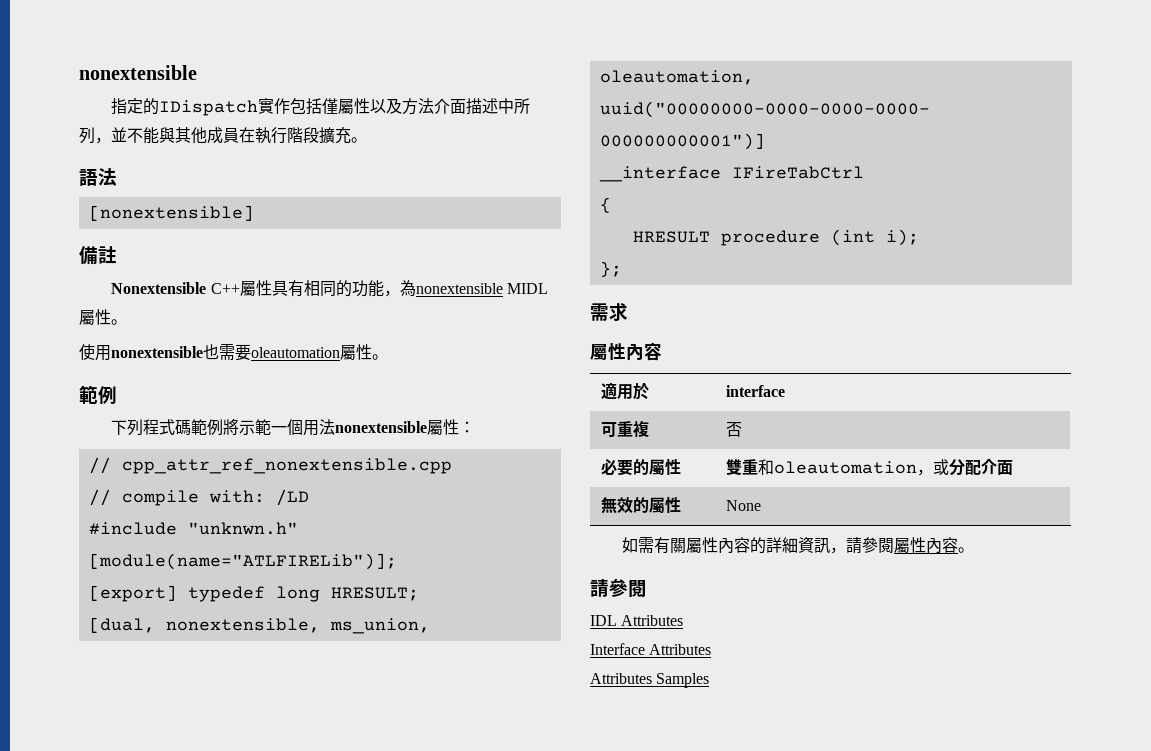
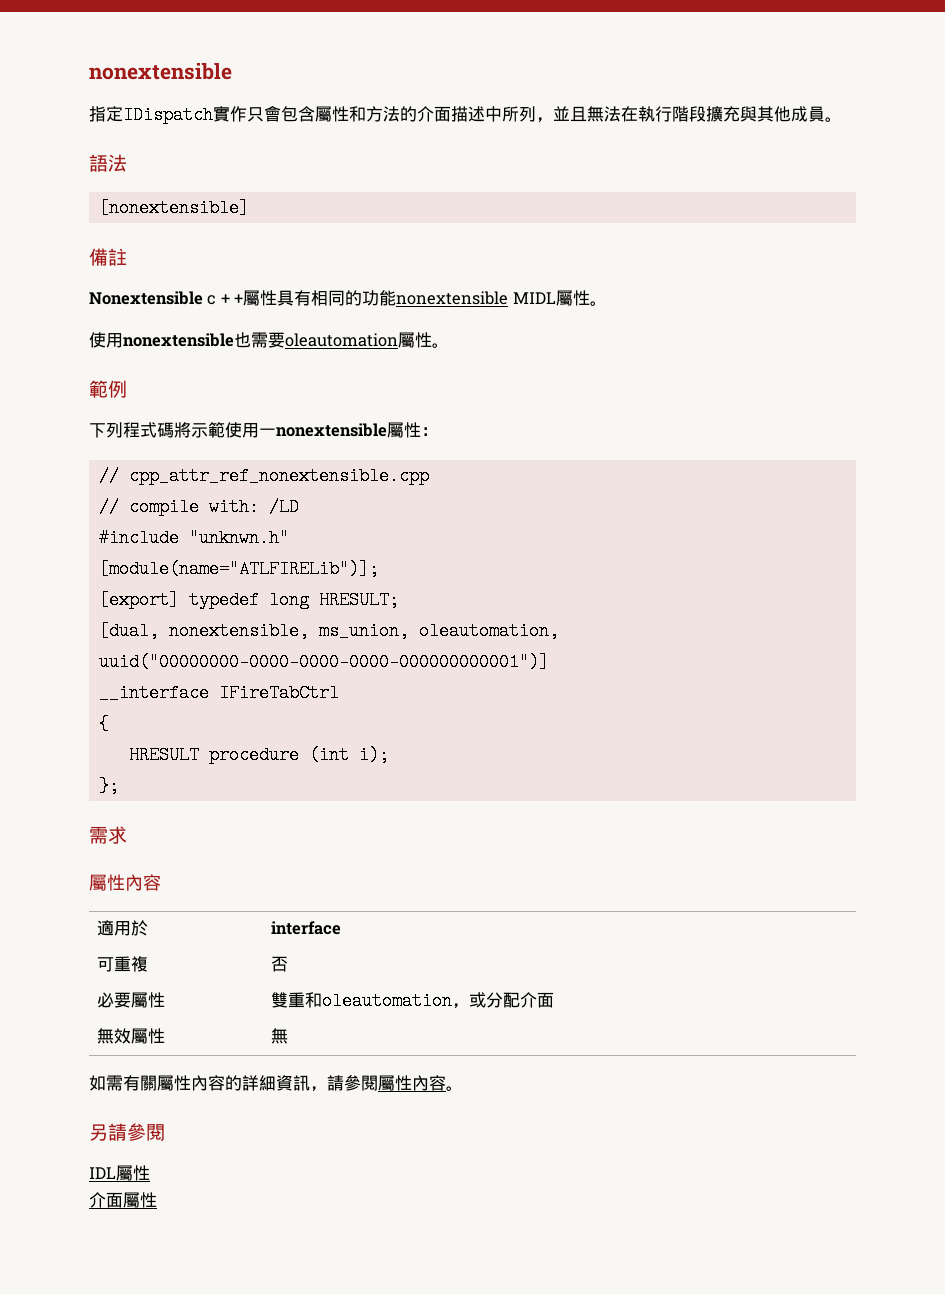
[143,98,160,115] 的 -> (123, 114) none
[290,98,435,115] 包括僅屬性以及方法 -> [247,105,417,122] 只會包含屬性和方法的
[127,127,239,144] 不能與其他成員 -> [570,106,621,122] 且無法
(351, 135) none -> [740,106,825,122] 與其他成員
[210,283,240,294] C++ -> [207,294,244,305] c + +
[383,280,416,297] ，為 -> (397, 298) none
[191,419,336,436] 範例將示範一個用法 -> [174,422,276,438] 將示範使用一
[633,459,650,475] 的 -> (131, 1000) none
[633,496,682,514] [726,500,762,511] 的屬性 | None -> [130,1028,165,1044] [270,1028,288,1044] 屬性 | 無
(975, 550) none -> [89,1124,108,1141] 另
[621,615,684,626] [590,643,712,655] [590,673,710,688] Attributes // Interface Attributes // Attributes Samples -> [116,1165,150,1181] [89,1192,157,1208] 屬性 // 介面屬性

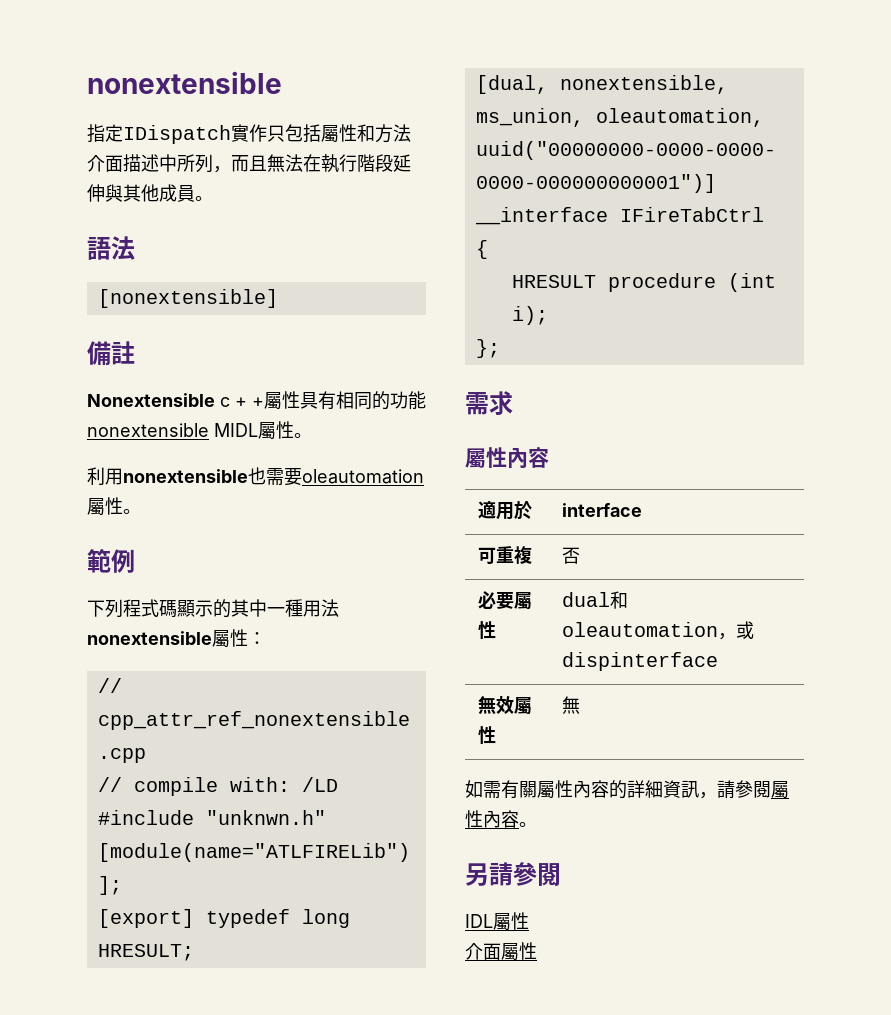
[264,105,315,122] 會包含 -> [285,124,321,142] 包括
[400,106,417,122] 的 -> (411, 133) none
[553,106,570,121] 並 -> [231,155,249,172] 而
[706,106,740,122] 擴充 -> [393,154,411,172] [87,184,105,202] 延伸
[89,332,106,348] 使 -> [87,467,105,485] 利
[174,422,276,438] 將示範使用一 -> [177,599,339,618] 顯示的其中一種用法
[270,992,305,1008] 雙重 -> [561,592,610,607] dual
[485,992,554,1008] 分配介面 -> [561,652,718,671] dispinterface

